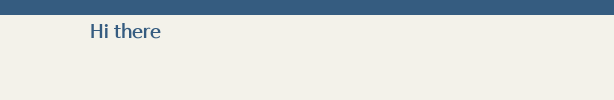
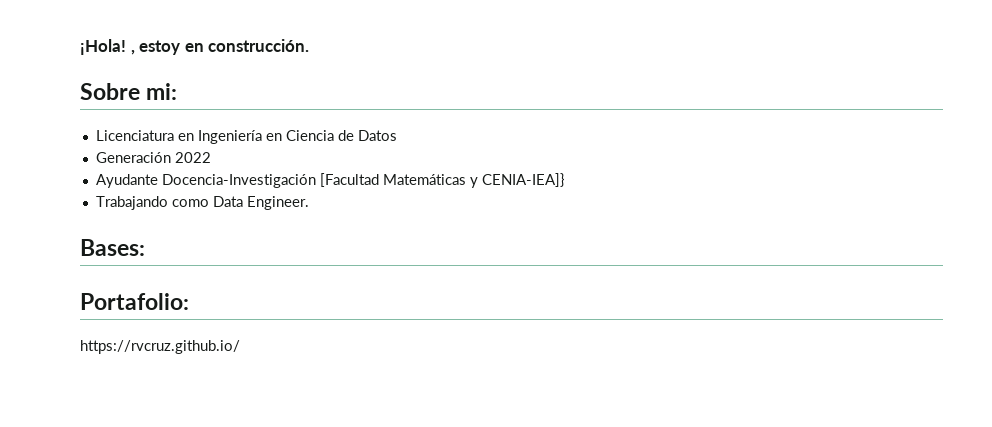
[90,23,161,39] Hi there -> [80,39,310,55] [80,83,178,100] [95,130,397,144] [95,152,211,163] [95,173,565,188] [95,196,309,210] [80,239,145,256] [80,293,189,310] [80,340,240,354] ¡Hola! , estoy en construcción. // Sobre mi: // Licenciatura en Ingeniería en Ciencia de Datos // Generación 2022 // Ayudante Docencia-Investigación [Facultad Matemáticas y CENIA-IEA]} // Trabajando como Data Engineer. // Bases: // Portafolio: // https://rvcruz.github.io/

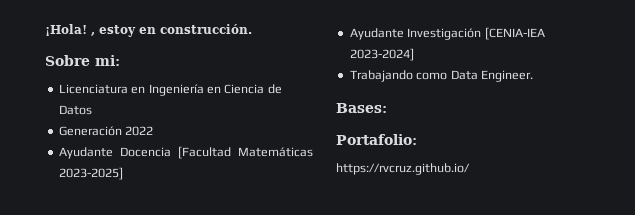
[161,174,316,188] Docencia-Investigación -> [119,147,171,157] Docencia
[469,173,565,188] y CENIA-IEA]} -> [58,167,123,180] [349,27,545,40] [349,48,414,61] 2023-2025] // Ayudante Investigación [CENIA-IEA 2023-2024]

